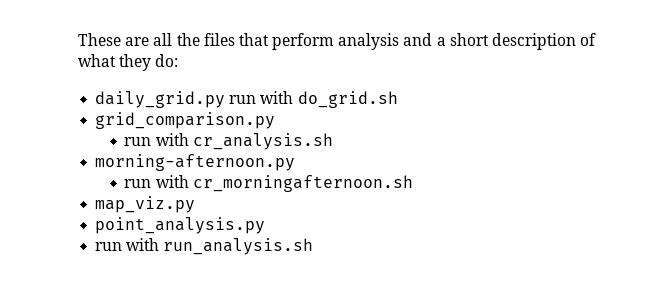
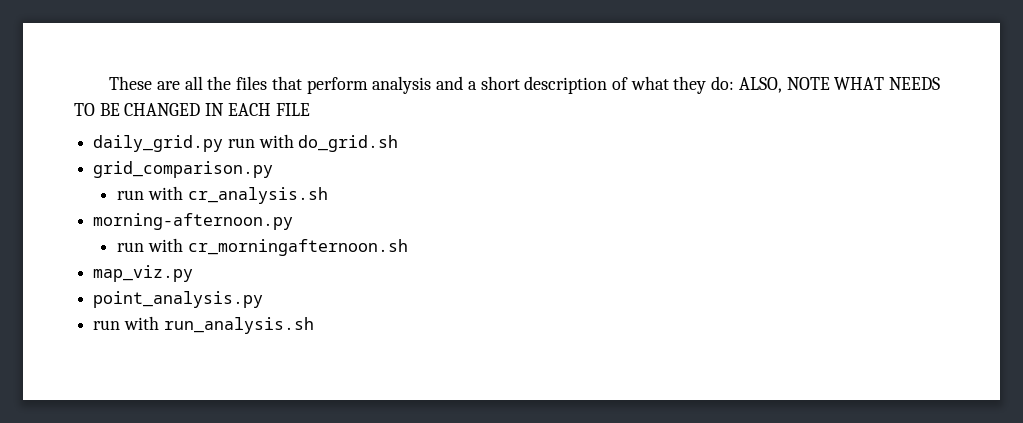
(179, 61) none -> [738,77,941,93] [74,103,310,116] ALSO, NOTE WHAT NEEDS TO BE CHANGED IN EACH FILE

